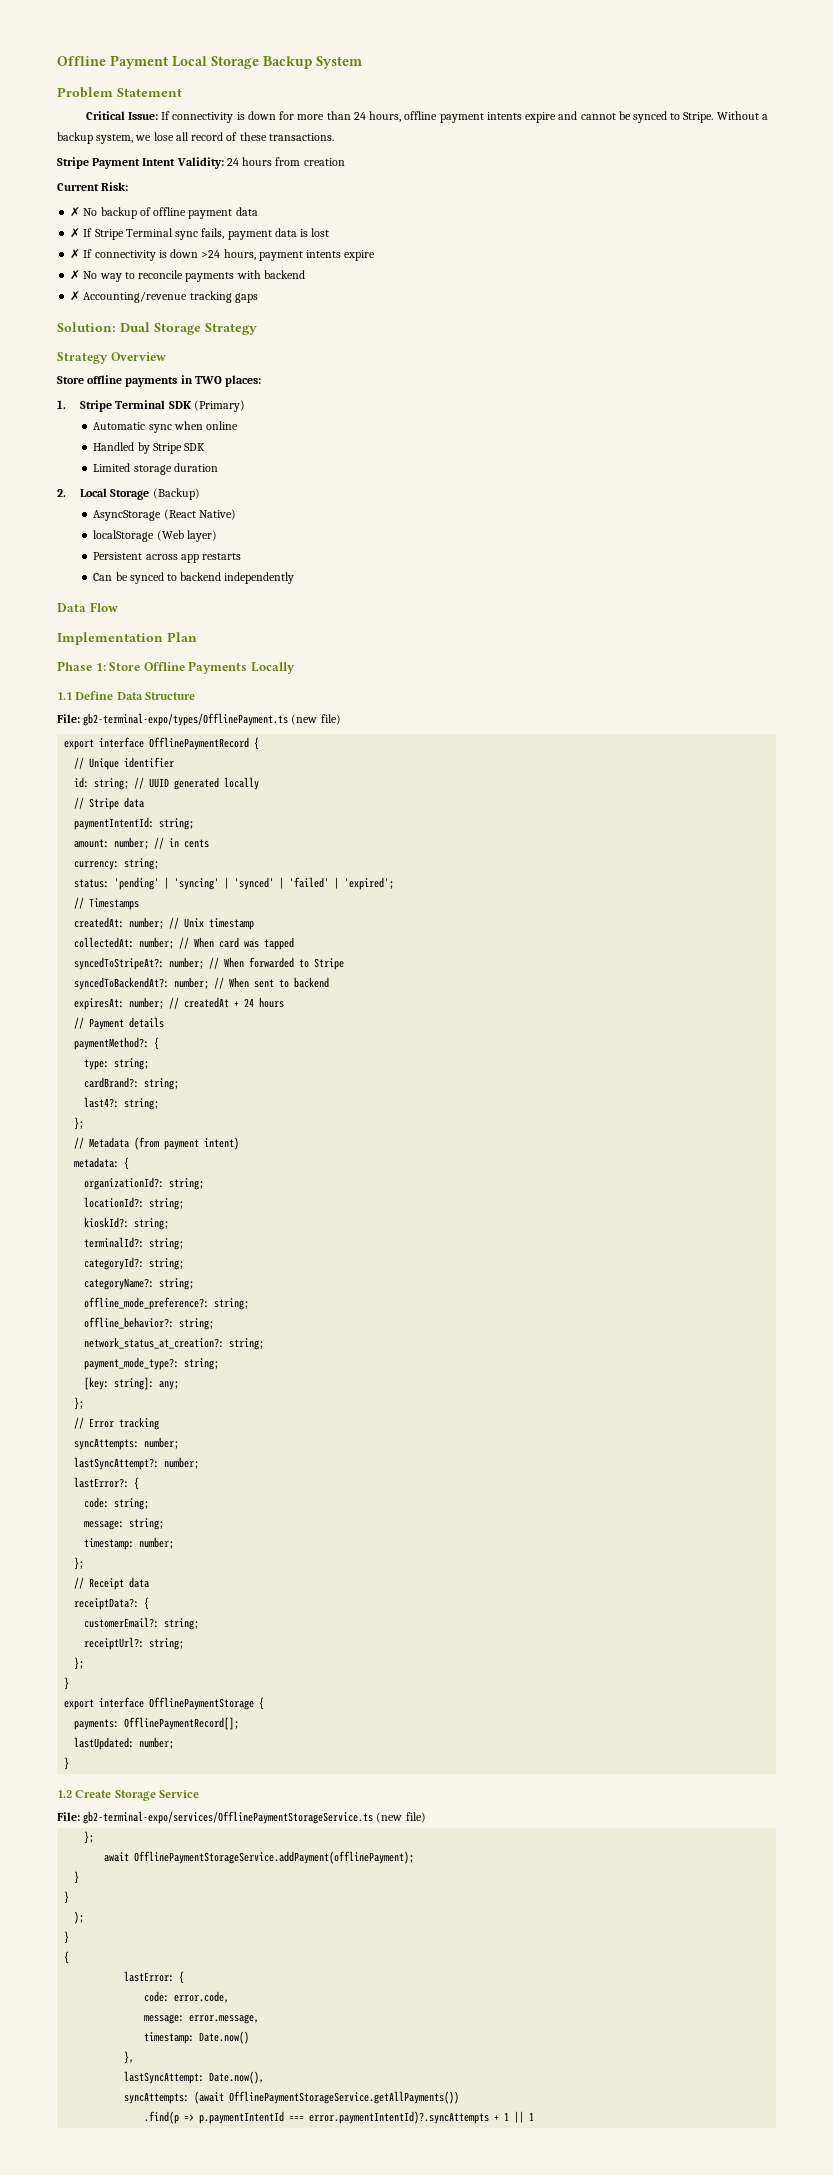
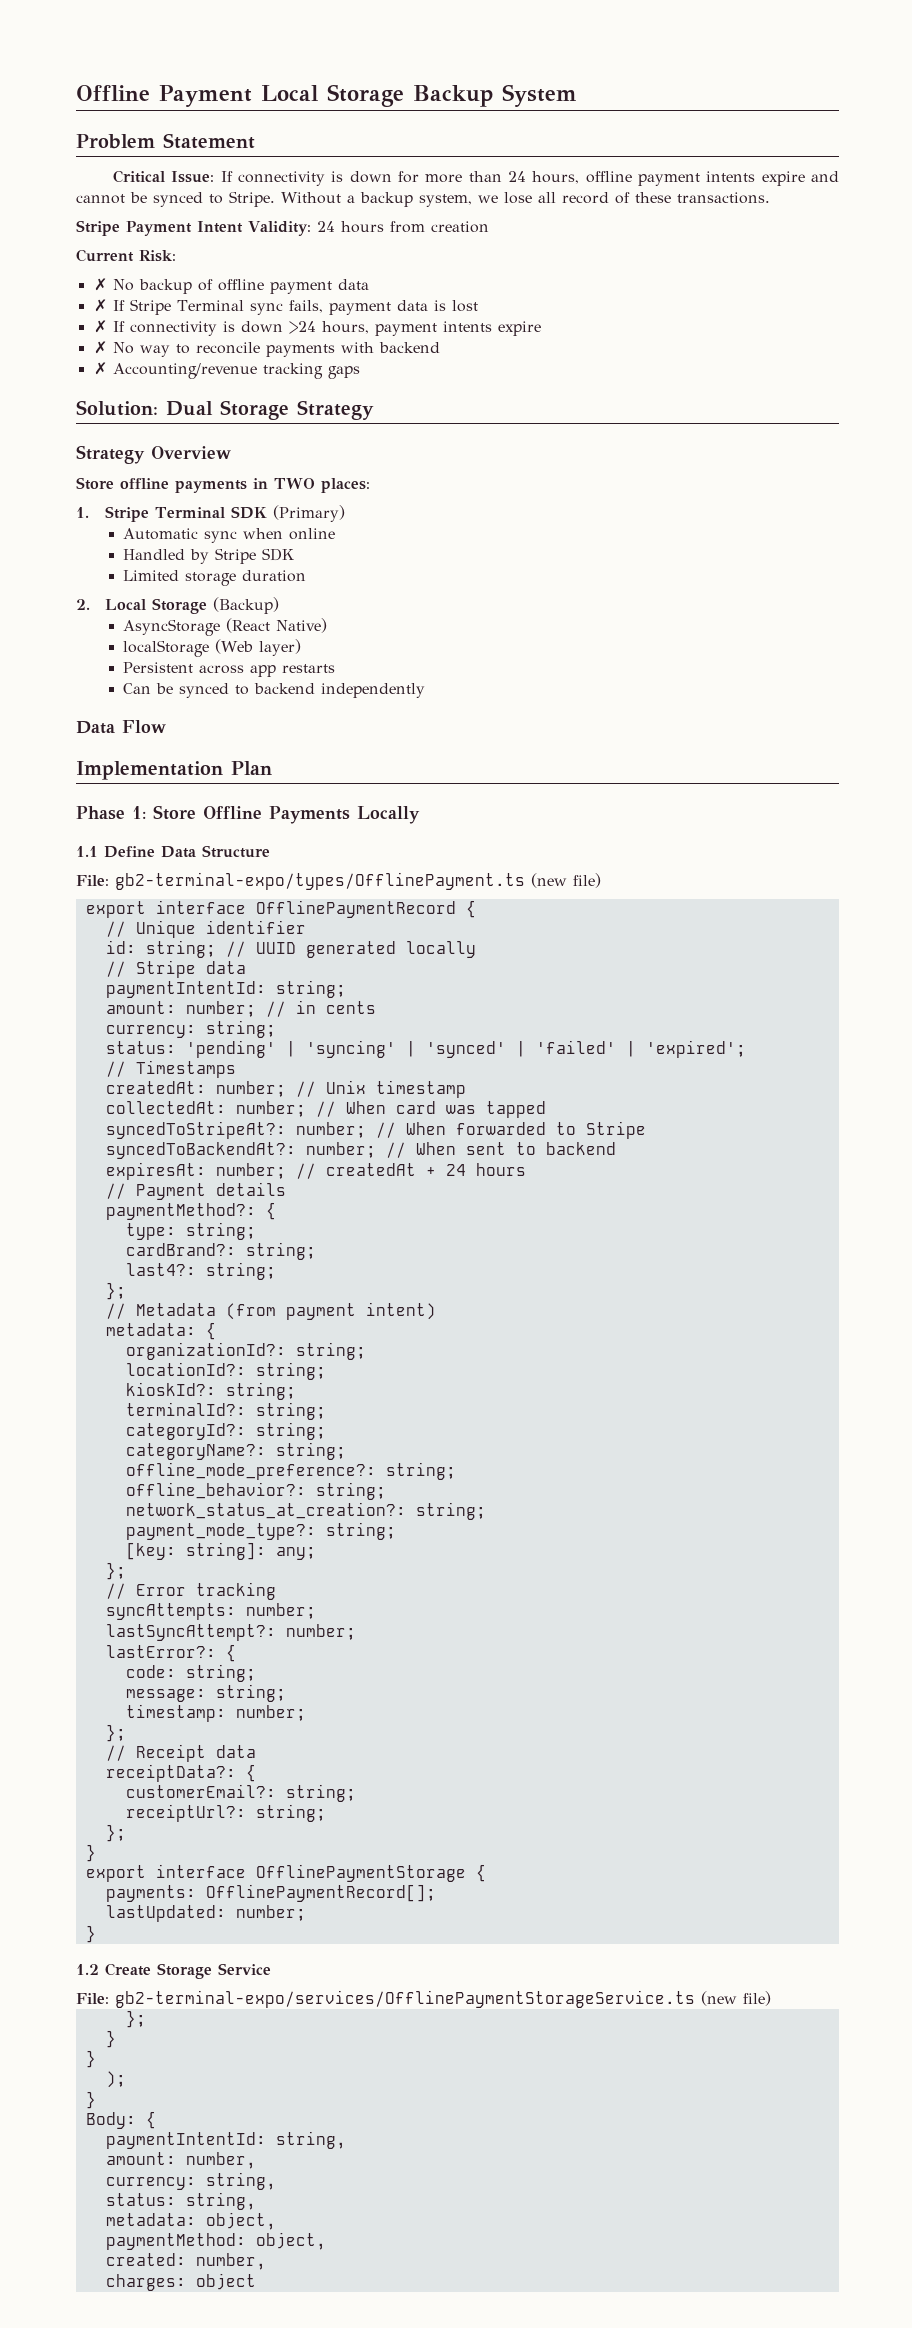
[104,1851,415,1864] // await OfflinePaymentStorageService.addPayment(offlinePayment); -> (146, 2019) none
[64,1951,70,1964] [124,1971,185,1984] [144,1991,230,2003] [144,2014,260,2024] [144,2031,250,2044] [124,2051,135,2064] [124,2071,265,2084] [124,2091,460,2104] [144,2111,535,2124] { // lastError: { // code: error.code, // message: error.message, // timestamp: Date.now() // }, // lastSyncAttempt: Date.now(), // syncAttempts: (await OfflinePaymentStorageService.getAllPayments()) // .find(p => p.paymentIntentId === error.paymentIntentId)?.syncAttempts + 1 || 1 -> [85,2111,156,2129] [105,2131,346,2149] [105,2152,256,2169] [105,2172,276,2190] [105,2192,256,2210] [105,2212,276,2230] [105,2232,326,2250] [105,2253,266,2270] [105,2273,256,2291] Body: { // paymentIntentId: string, // amount: number, // currency: string, // status: string, // metadata: object, // paymentMethod: object, // created: number, // charges: object

